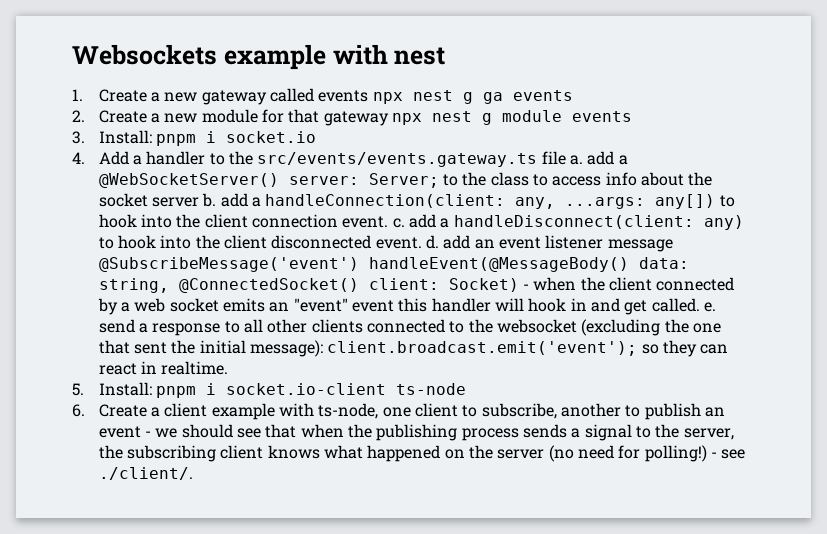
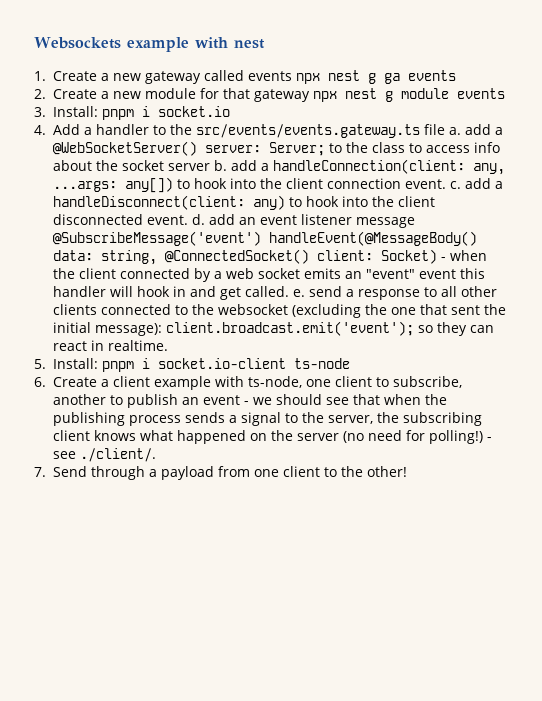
(193, 473) none -> [34,466,407,480] // 7. Send through a payload from one client to the other!

